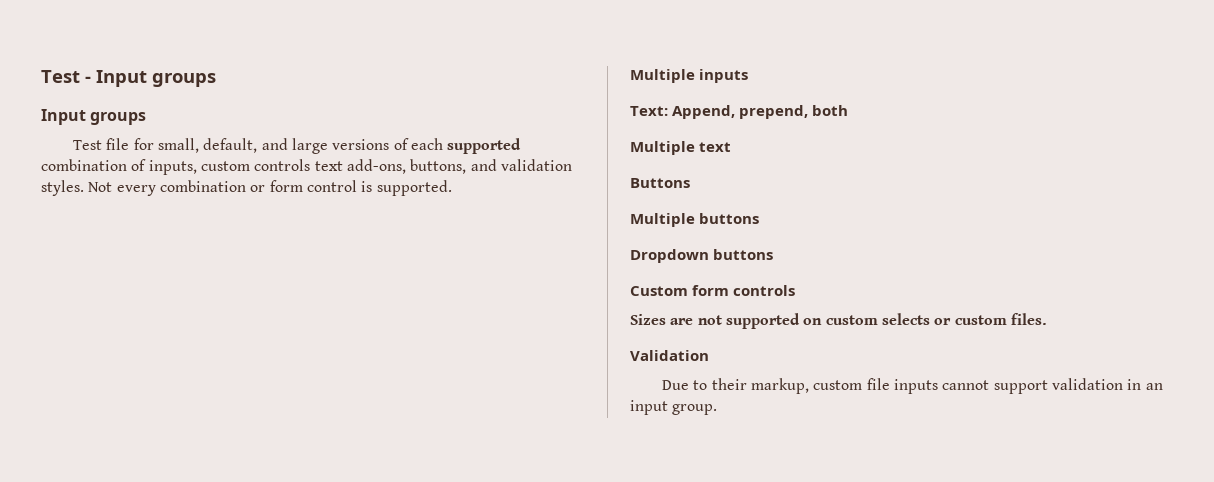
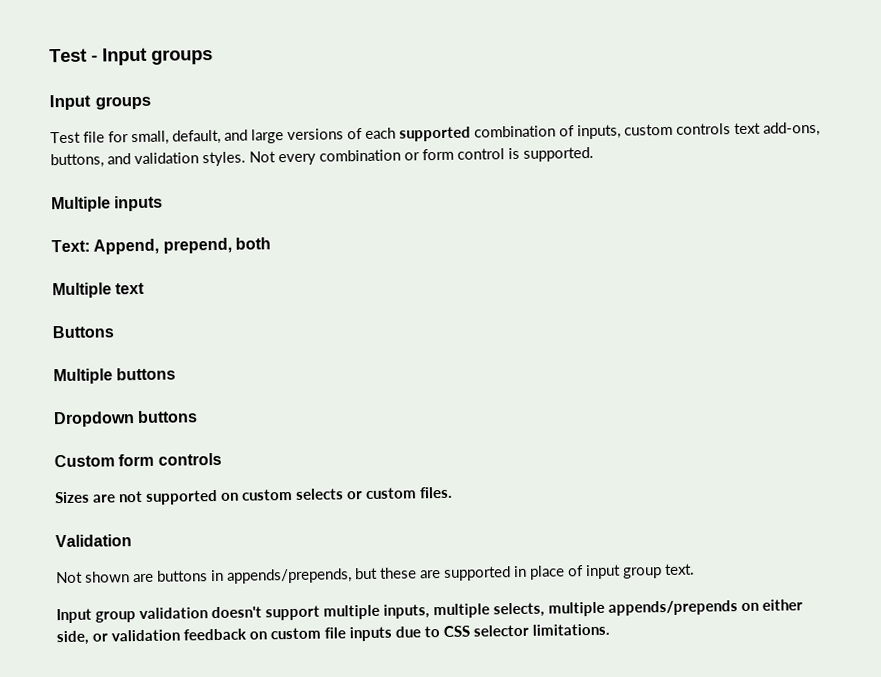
[662,378,1163,394] [630,400,718,415] Due to their markup, custom file inputs cannot support validation in an input group. -> [56,563,695,584] [56,599,803,624] [56,623,610,646] Not shown are buttons in appends/prepends, but these are supported in place of input group text. // Input group validation doesn't support multiple inputs, multiple selects, multiple appends/prepends on either side, or validation feedback on custom file inputs due to CSS selector limitations.

